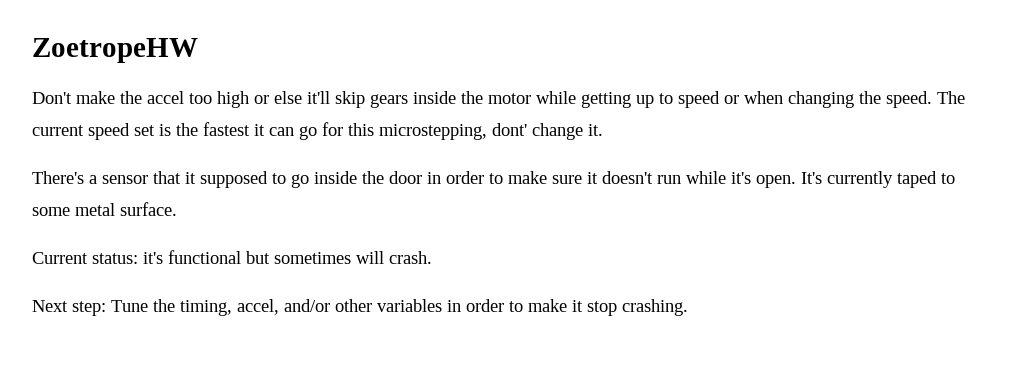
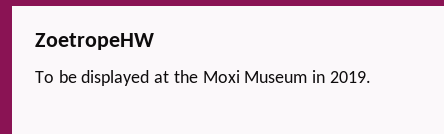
[32,91,965,108] [32,122,603,140] [32,171,955,188] [32,202,177,216] [32,250,432,264] [32,299,688,316] Don't make the accel too high or else it'll skip gears inside the motor while getting up to speed or when changing the speed. The current speed set is the fastest it can go for this microstepping, dont' change it. // There's a sensor that it supposed to go inside the door in order to make sure it doesn't run while it's open. It's currently taped to some metal surface. // Current status: it's functional but sometimes will crash. // Next step: Tune the timing, accel, and/or other variables in order to make it stop crashing. -> [35,70,371,86] To be displayed at the Moxi Museum in 2019.

